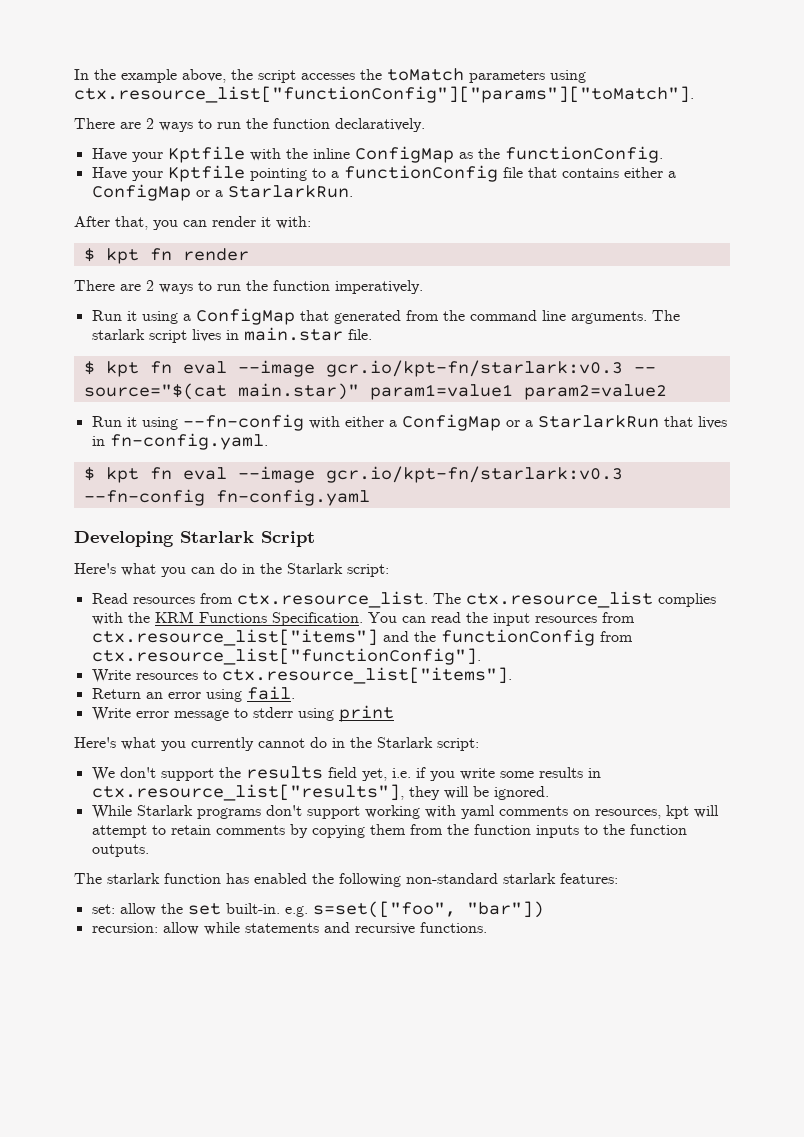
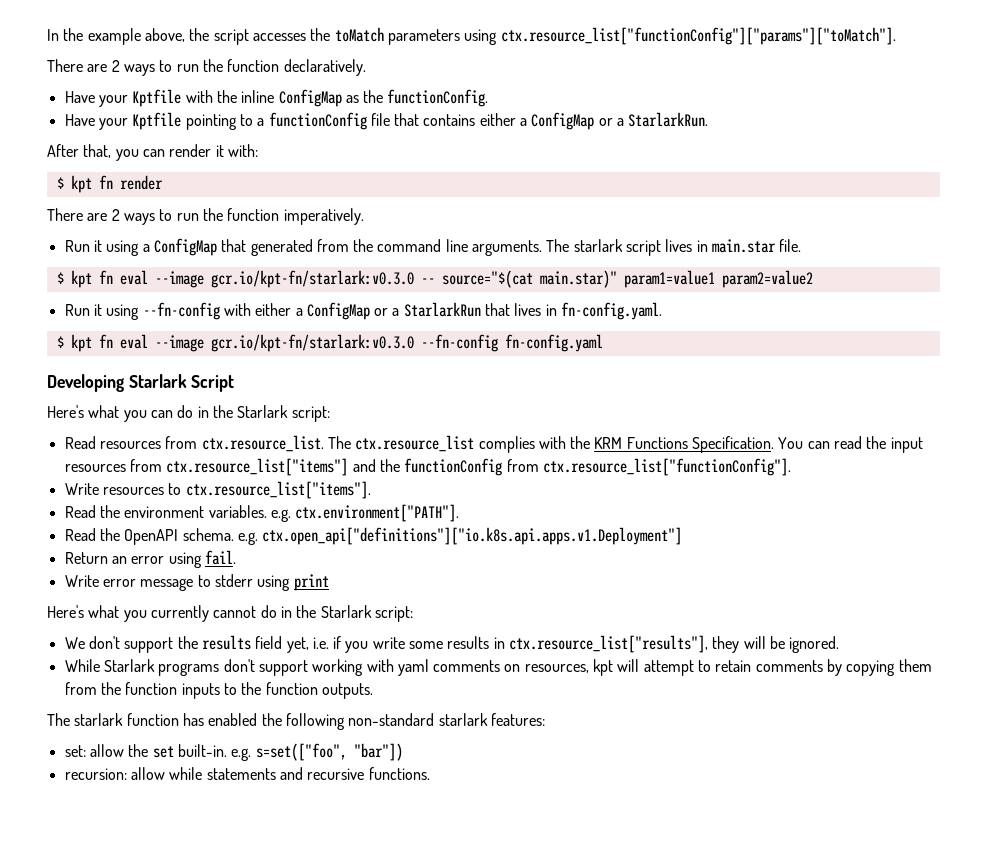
[325,360,623,377] gcr.io/kpt-fn/starlark:v0.3 -> [210,270,414,288] gcr.io/kpt-fn/starlark:v0.3.0
[325,466,623,483] gcr.io/kpt-fn/starlark:v0.3 -> [210,334,414,352] gcr.io/kpt-fn/starlark:v0.3.0
(512, 675) none -> [64,504,460,522] [64,527,683,545] // Read the environment variables. e.g. ctx.environment["PATH"]. // Read the OpenAPI schema. e.g. ctx.open_api["definitions"]["io.k8s.api.apps.v1.Deployment"]

